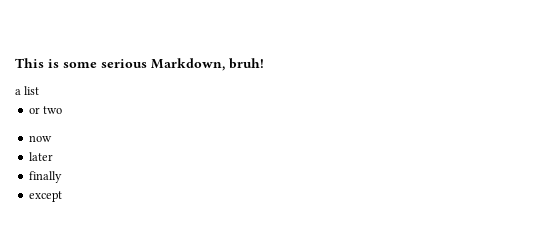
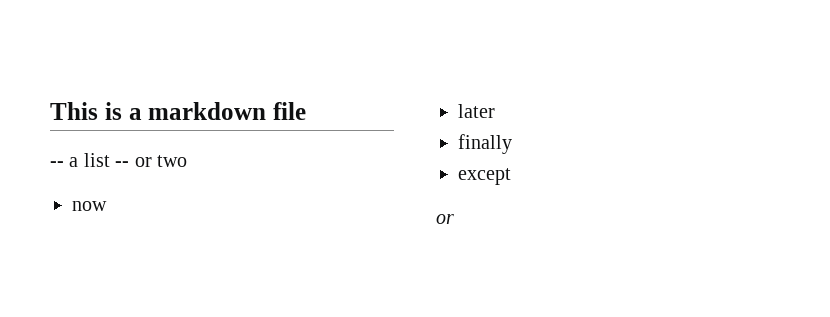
[63,58,264,71] some serious Markdown, bruh! // -> [128,102,306,120] [50,161,64,167] a markdown file // --
(40, 90) // -> [115,161,130,167] --
(62, 196) none -> [436,214,454,224] // or

